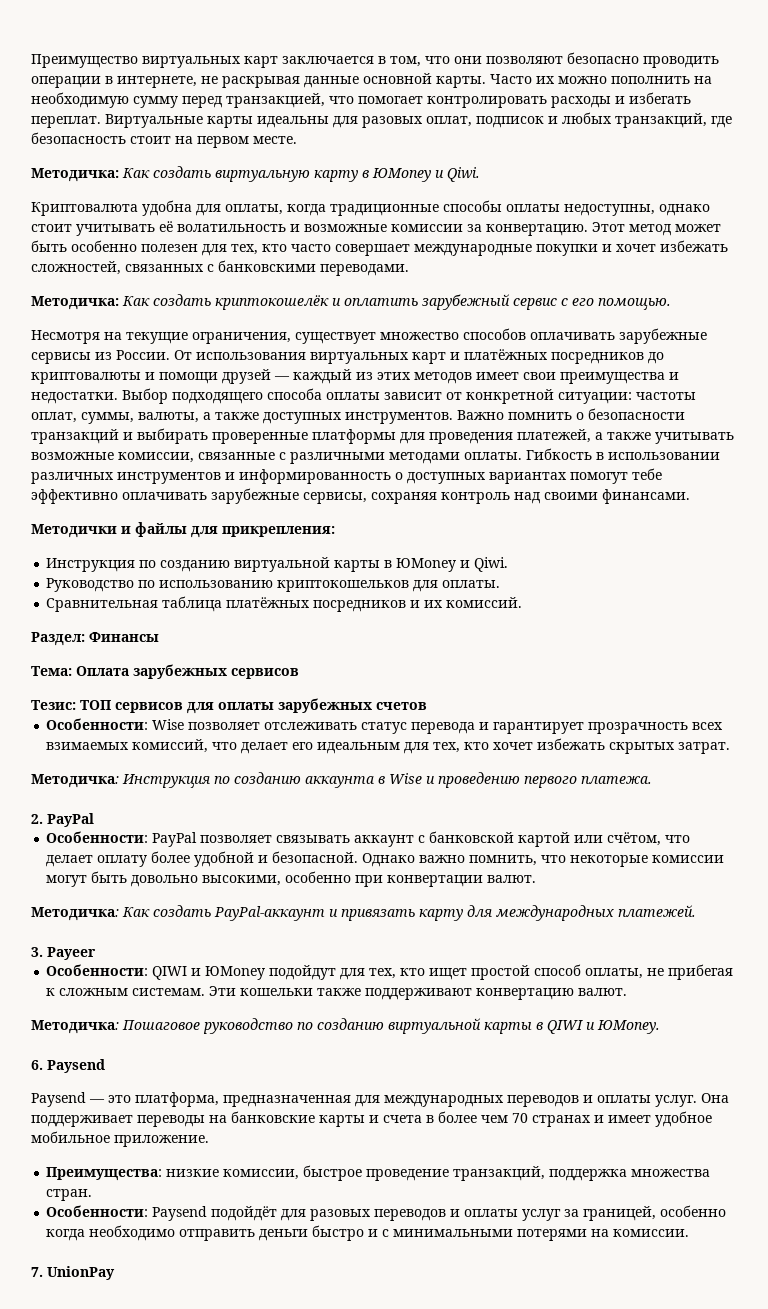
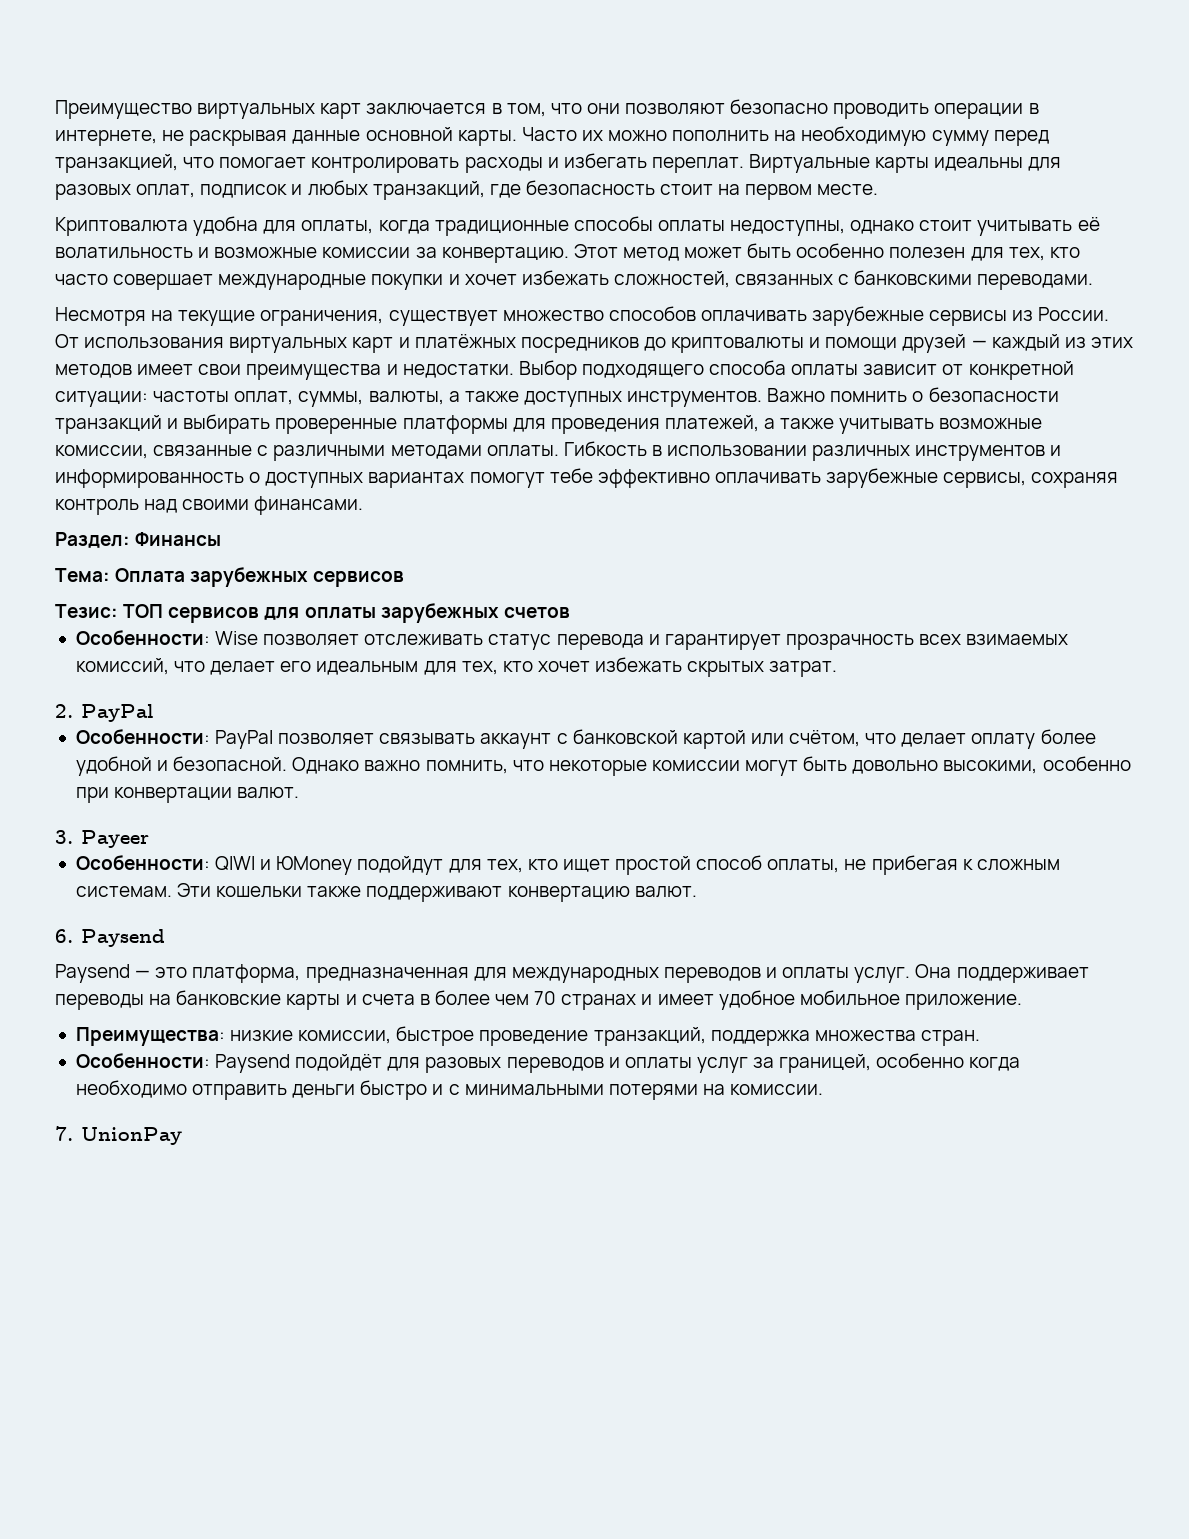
[31,166,480,182] // Методичка: Как создать виртуальную карту в ЮMoney и Qiwi. -> (879, 189) none
[31,294,671,310] // Методичка: Как создать криптокошелёк и оплатить зарубежный сервис с его помощью. -> (1094, 282) none
[31,522,335,538] [46,557,509,572] [46,578,501,592] [46,596,523,612] // Методички и файлы для прикрепления: // Инструкция по созданию виртуальной карты в ЮMoney и Qiwi. // Руководство по использованию криптокошельков для оплаты. // Сравнительная таблица платёжных посредников и их комиссий. -> (364, 505) none
[31,772,652,788] // Методичка: Инструкция по созданию аккаунта в Wise и проведению первого платежа. -> (838, 669) none
[31,905,696,921] // Методичка: Как создать PayPal-аккаунт и привязать карту для международных платежей. -> (300, 793) none
[31,1018,660,1034] // Методичка: Пошаговое руководство по созданию виртуальной карты в QIWI и ЮMoney. -> (697, 892) none

